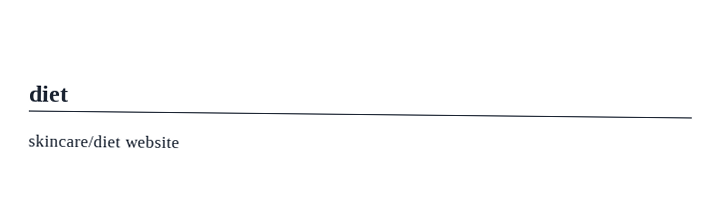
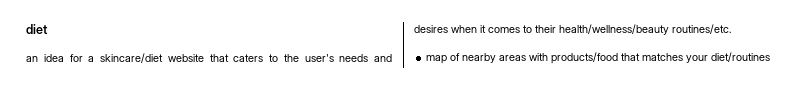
[28,134,180,149] skincare/diet website -> [26,53,392,63] [414,24,731,35] [426,52,771,64] an idea for a skincare/diet website that caters to the user's needs and desires when it comes to their health/wellness/beauty routines/etc. // map of nearby areas with products/food that matches your diet/routines

